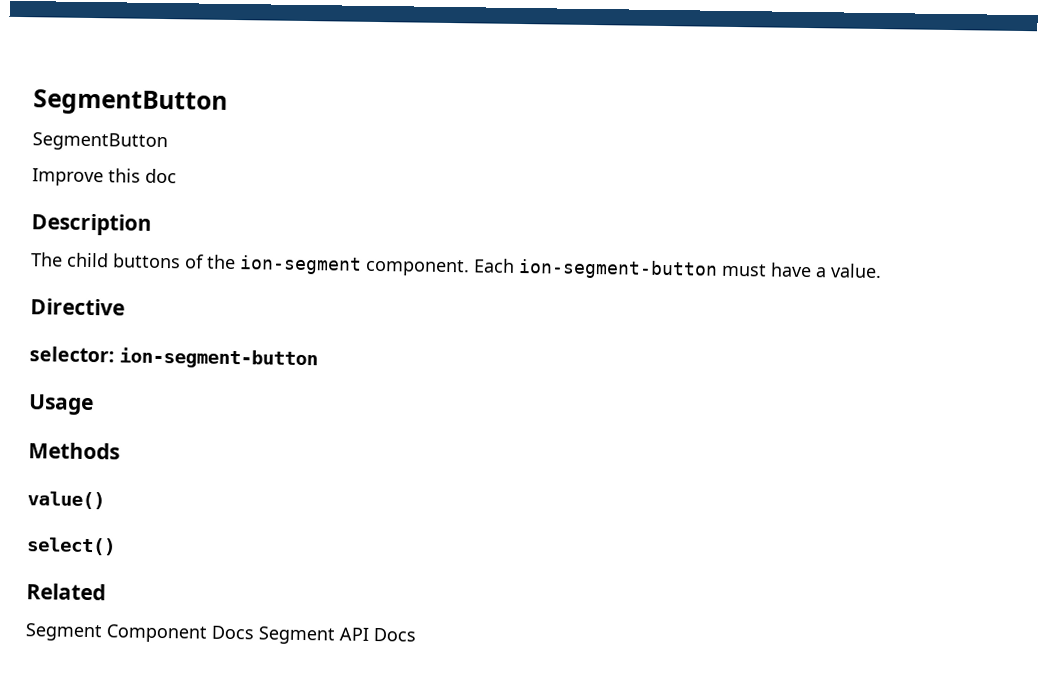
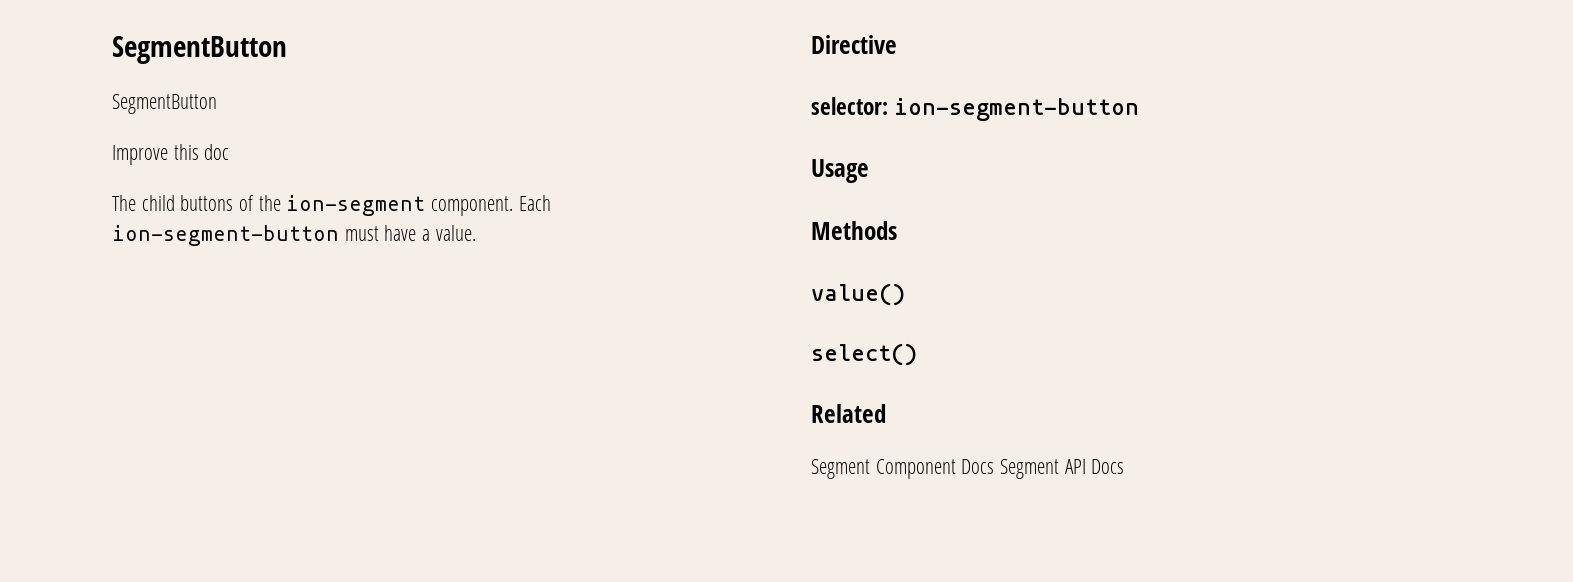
[31,213,152,236] // Description -> (230, 152) none

